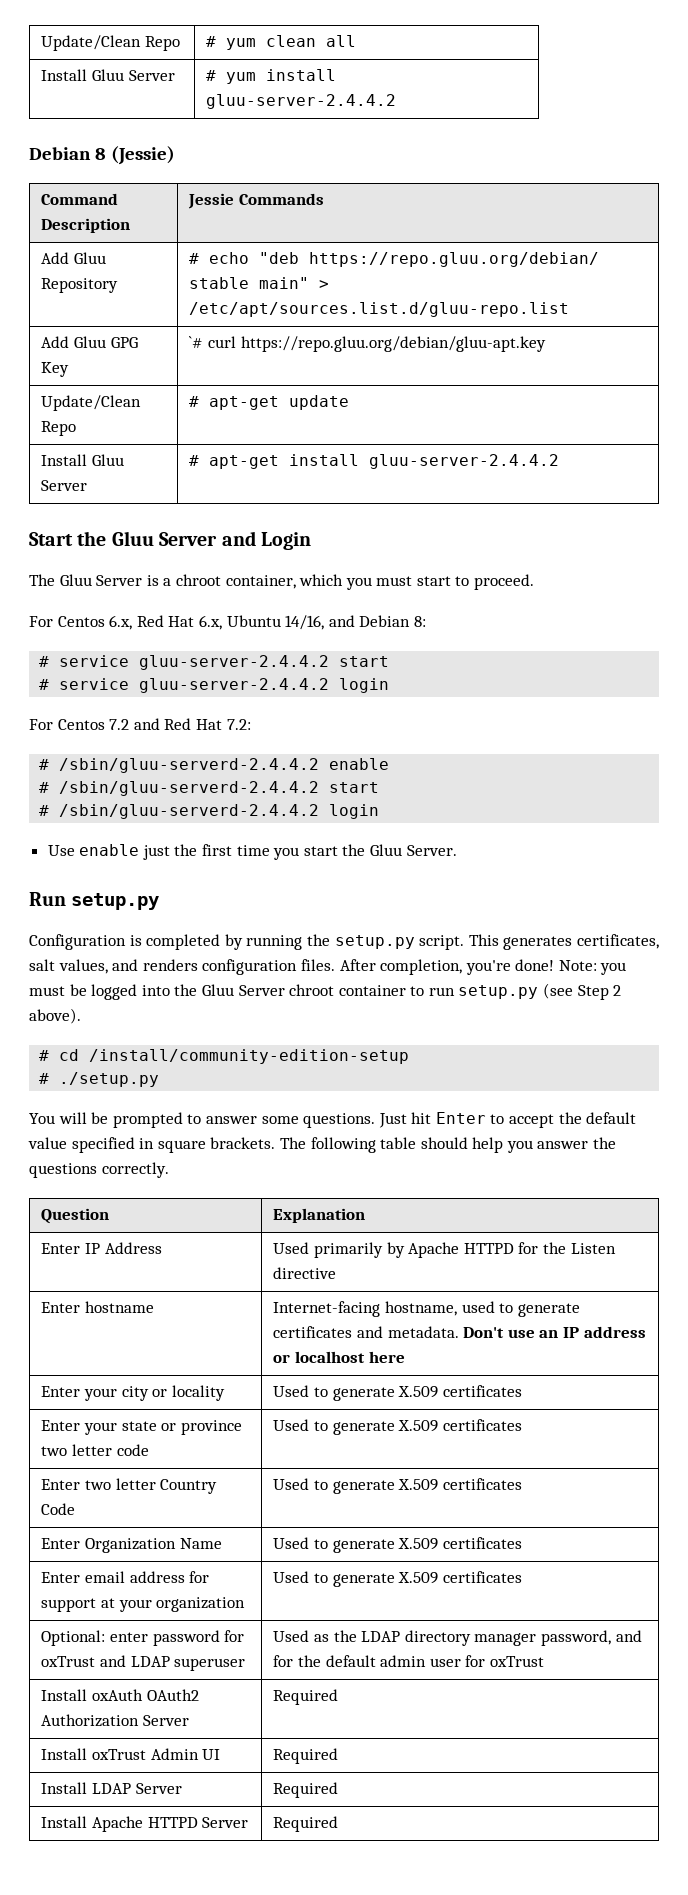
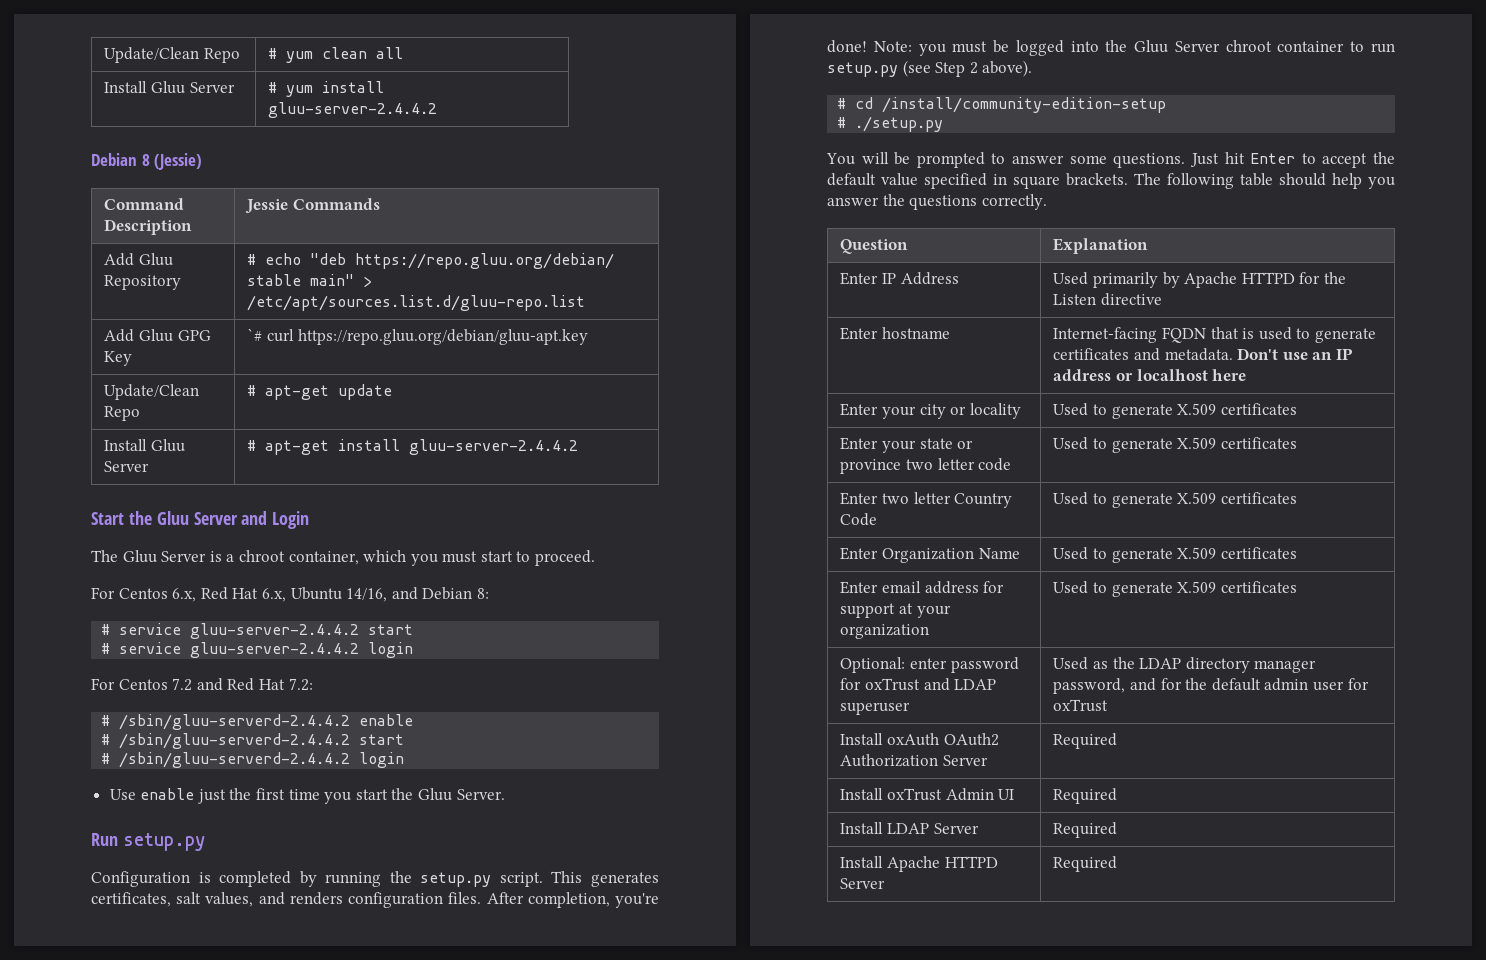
[385,1301,458,1316] hostname, -> [1162,327,1255,343] FQDN that is

